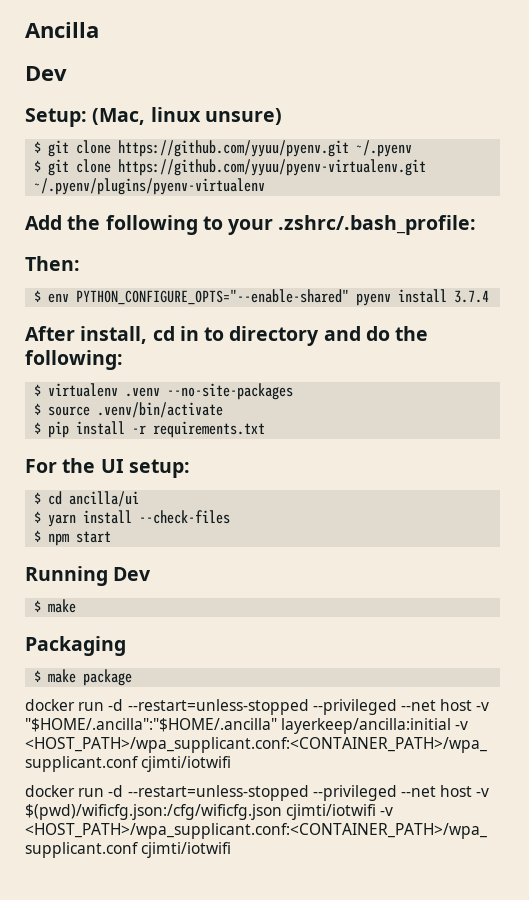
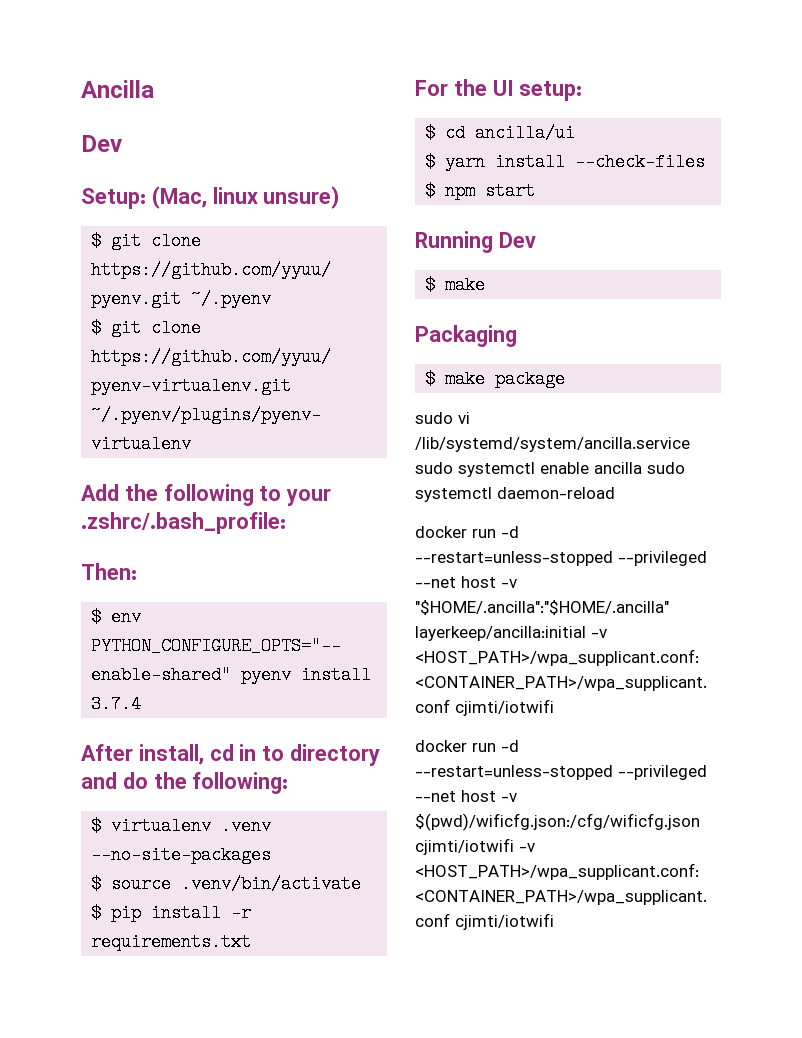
(133, 677) none -> [415,412,470,424] [415,437,690,452] [415,462,685,477] [415,487,615,502] // sudo vi /lib/systemd/system/ancilla.service sudo systemctl enable ancilla sudo systemctl daemon-reload

